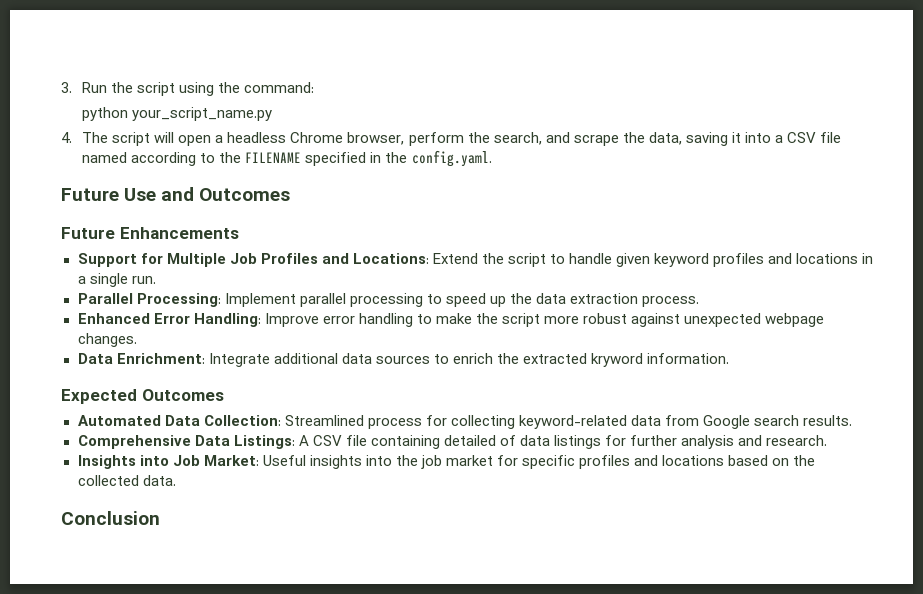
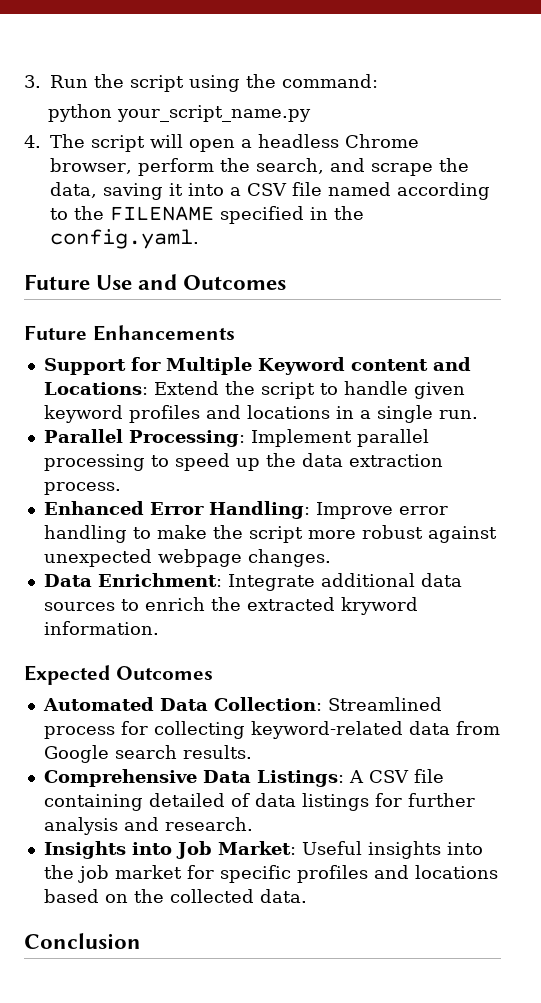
[229,253,318,264] Job Profiles -> [257,357,428,375] Keyword content

